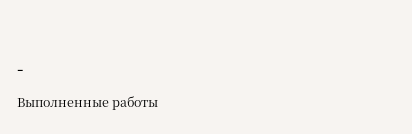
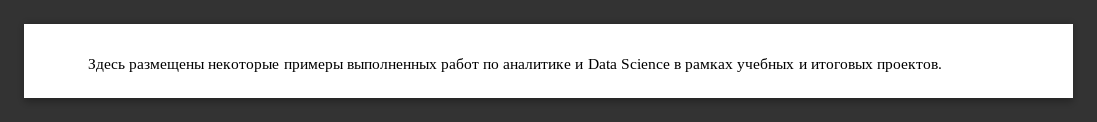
[17,69,23,75] [17,96,159,110] - // Выполненные работы -> [88,58,942,72] Здесь размещены некоторые примеры выполненных работ по аналитике и Data Science в рамках учебных и итоговых проектов.

